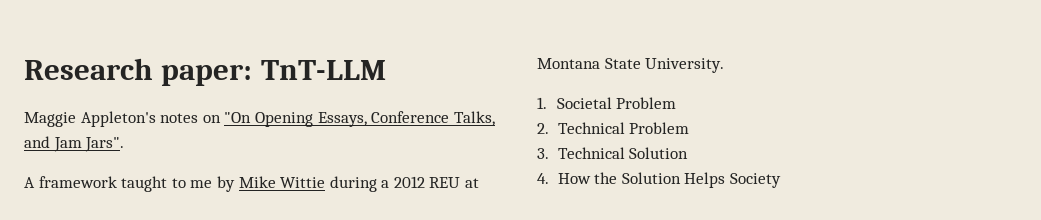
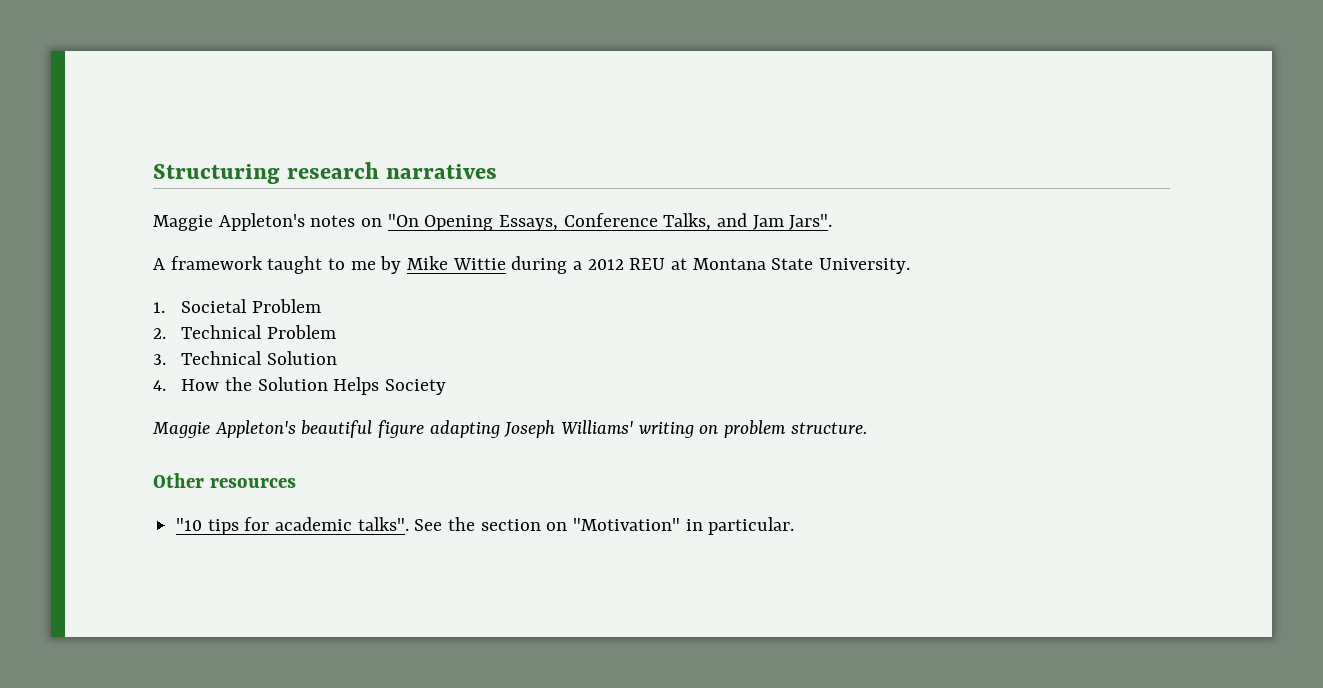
[24,58,386,86] Research paper: TnT-LLM -> [153,162,497,184] Structuring research narratives
(781, 180) none -> [152,420,867,438] [153,473,296,488] [176,517,795,535] // Maggie Appleton's beautiful figure adapting Joseph Williams' writing on problem structure. // Other resources // "10 tips for academic talks". See the section on "Motivation" in particular.

